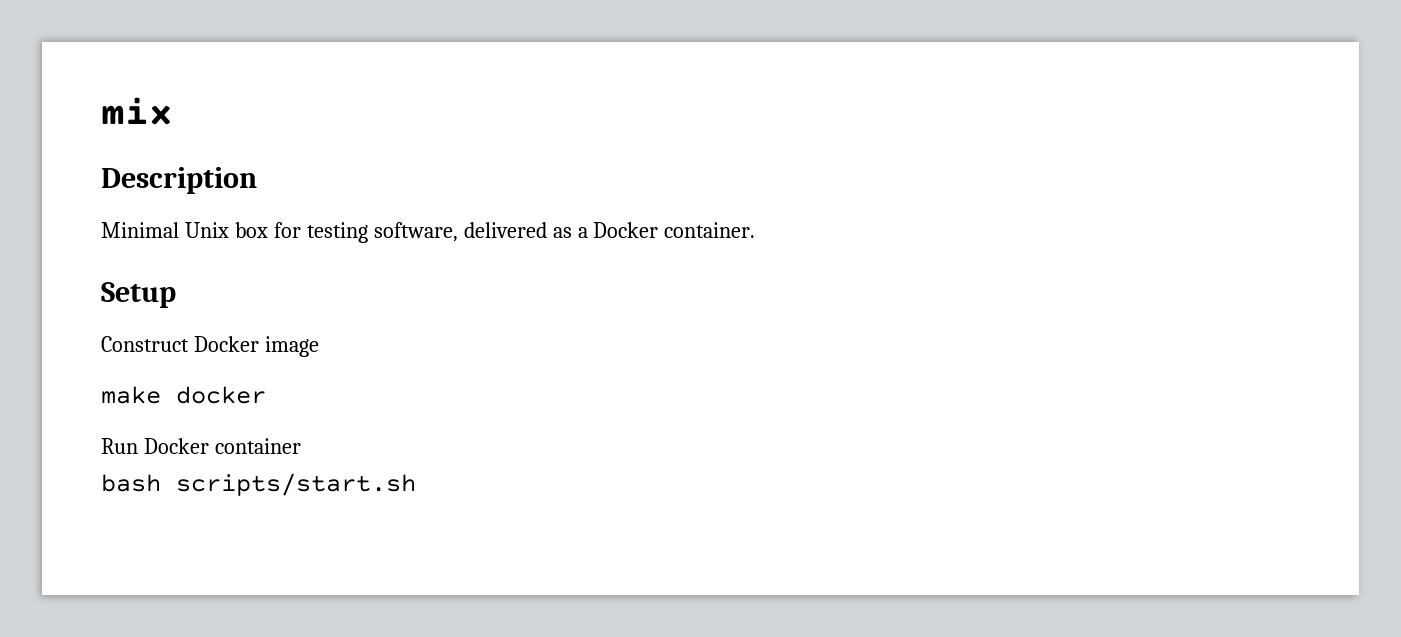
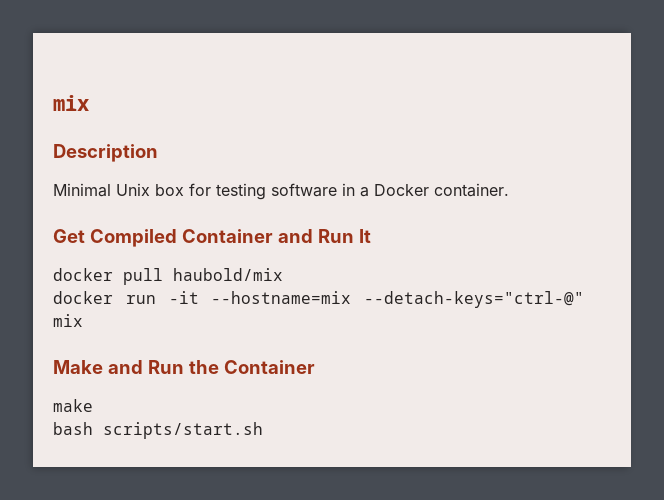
[373,222,572,242] software, delivered as -> [271,183,355,197] software in
[101,282,176,308] [101,336,319,357] [101,386,266,404] [101,438,301,454] Setup // Construct Docker image // make docker // Run Docker container -> [53,229,371,247] [53,268,283,285] [53,291,584,308] [53,314,83,327] [53,360,315,374] [53,399,93,412] Get Compiled Container and Run It // docker pull haubold/mix // docker run -it --hostname=mix --detach-keys="ctrl-@" mix // Make and Run the Container // make

